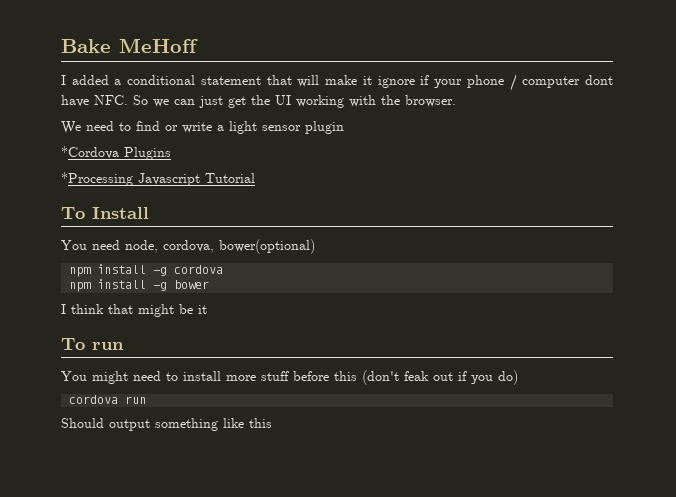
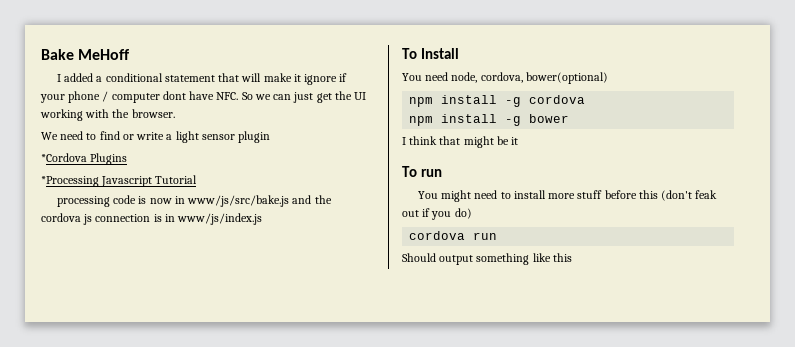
(255, 178) none -> [56,195,332,207] [41,213,263,225] // processing code is now in www/js/src/bake.js and the cordova js connection is in www/js/index.js

